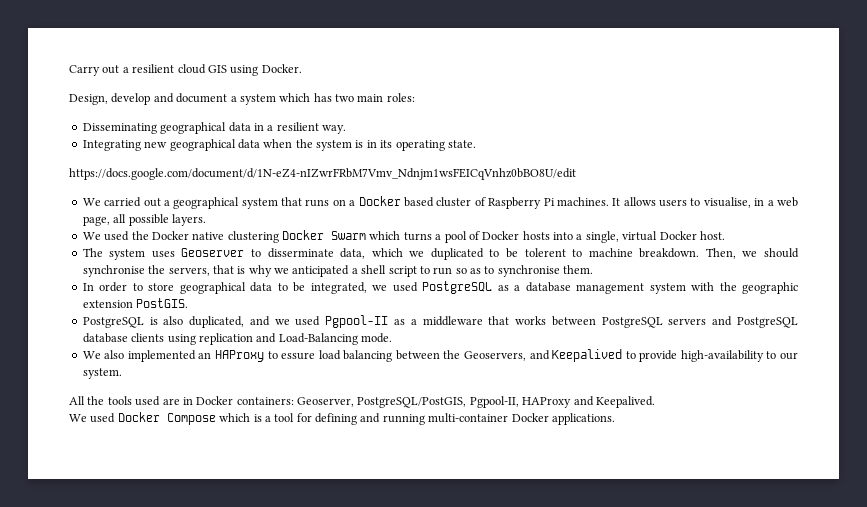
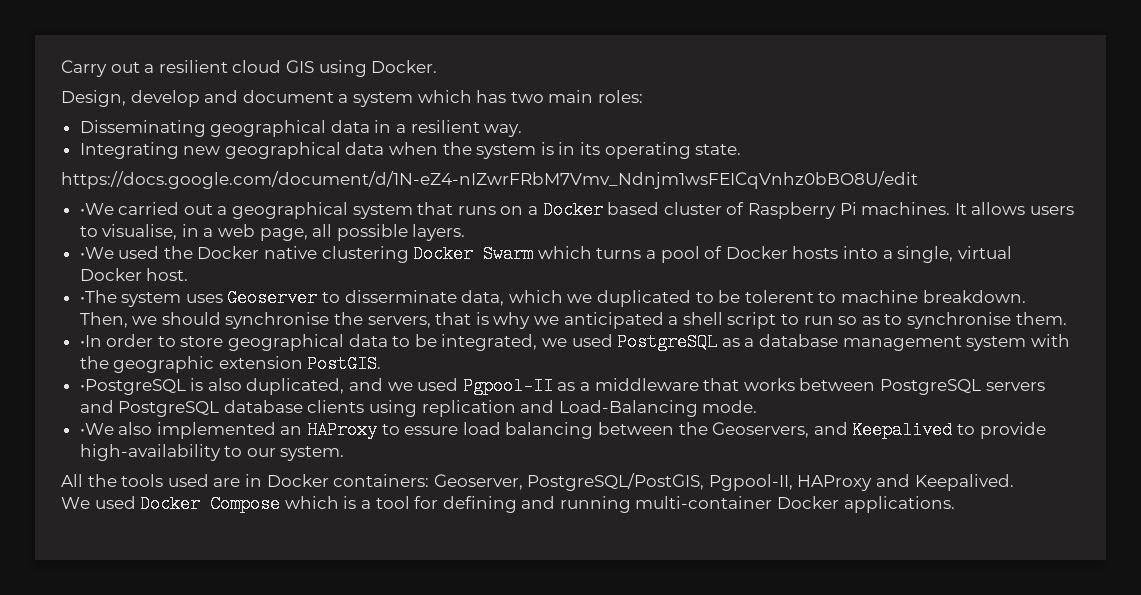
[82,198,101,206] We -> [79,203,114,215] •We
[82,232,101,240] We -> [79,247,114,259] •We
[82,248,103,257] The -> [79,290,117,303] •The
[82,283,94,291] In -> [79,335,102,347] •In
[82,317,144,328] PostgreSQL -> [79,379,186,395] •PostgreSQL
[82,351,101,359] We -> [79,423,114,435] •We

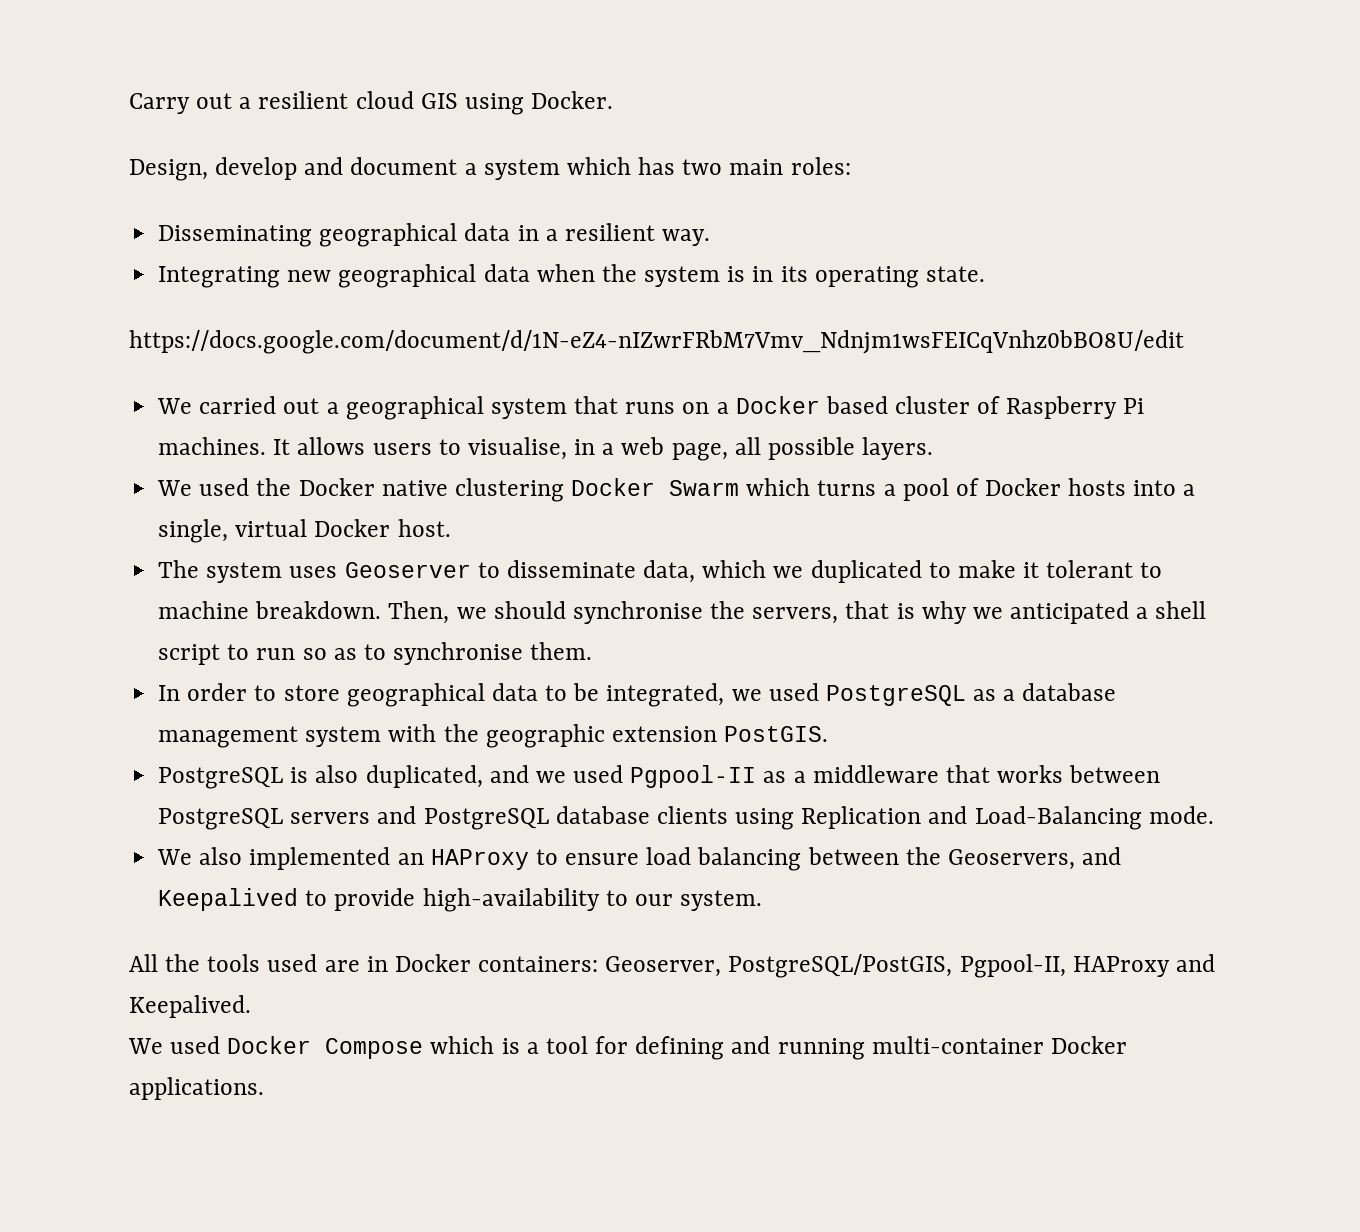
[79,203,114,215] •We -> [157,398,193,414] We
[79,247,114,259] •We -> [157,480,193,496] We
[79,290,117,303] •The -> [158,560,200,578] The
[344,290,457,303] disserminate -> [506,560,636,578] disseminate
[718,290,814,303] be tolerent -> [957,560,1134,578] make it tolerant
[79,335,102,347] •In -> [158,685,181,701] In
[79,379,186,395] •PostgreSQL -> [158,767,284,789] PostgreSQL
[421,400,516,417] replication -> [801,806,922,829] Replication
[79,423,114,435] •We -> [157,849,193,865] We
[404,426,459,435] essure -> [565,853,640,865] ensure

